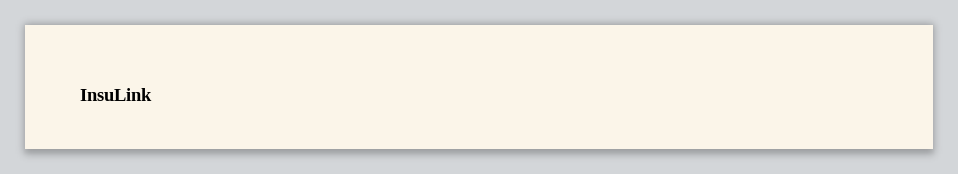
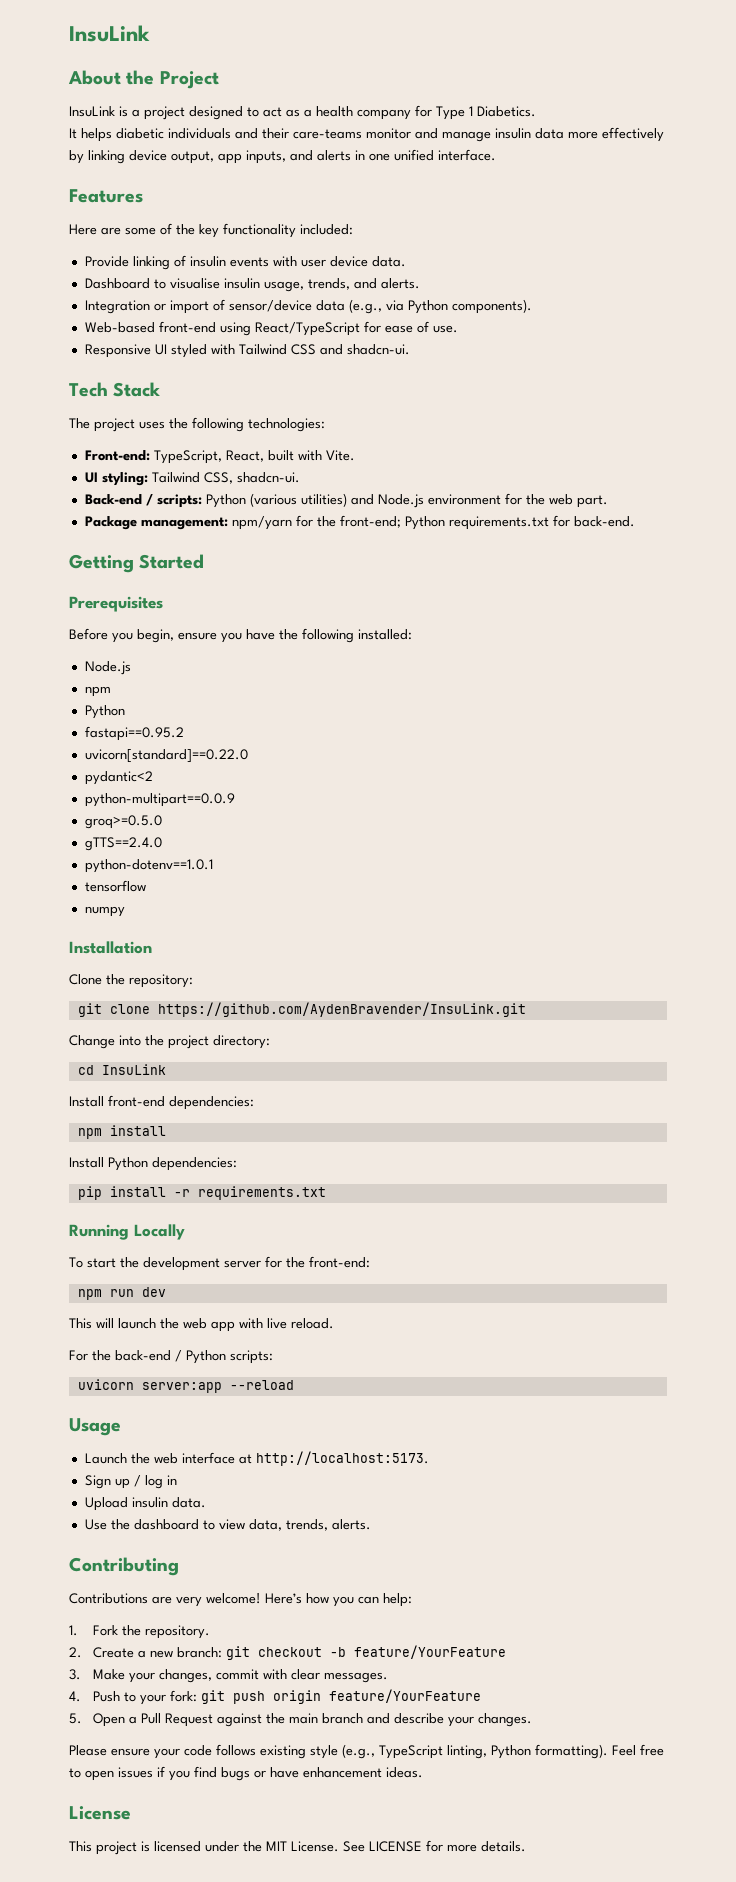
[80,88,152,101] InsuLink -> [69,25,150,42] [68,70,219,89] [69,105,536,120] [69,127,664,142] [69,149,496,164] [69,189,143,203] [69,223,353,238] [84,255,406,270] [84,278,420,292] [84,299,532,314] [84,321,458,336] [84,344,410,358] [69,382,161,397] [69,417,325,432] [84,450,355,464] [84,472,300,486] [84,493,608,508] [84,515,635,530] [69,554,205,573] [69,596,163,612] [69,628,412,643] [84,661,131,675] [84,686,111,697] [84,705,125,719] [84,726,184,741] [84,749,248,763] [84,771,153,785] [84,793,235,807] [84,815,162,829] [84,837,162,851] [84,859,213,873] [84,880,146,892] [84,906,125,917] [69,941,152,954] [69,974,193,988] [77,1002,526,1017] [69,1035,270,1049] [77,1064,166,1075] [69,1095,254,1110] [77,1125,166,1139] [69,1157,237,1171] [77,1186,326,1200] [69,1224,185,1240] [69,1256,370,1271] [77,1287,166,1300] [69,1318,334,1332] [69,1350,273,1364] [77,1379,294,1393] [69,1418,121,1436] [84,1451,429,1466] [84,1475,177,1489] [84,1497,206,1511] [84,1519,371,1531] [69,1557,179,1576] [69,1593,412,1607] [69,1625,211,1639] [69,1645,507,1660] [69,1669,389,1683] [69,1689,482,1705] [69,1713,533,1727] [69,1744,664,1759] [69,1766,423,1781] [69,1806,131,1820] [69,1840,526,1855] InsuLink // About the Project // InsuLink is a project designed to act as a health company for Type 1 Diabetics. // It helps diabetic individuals and their care-teams monitor and manage insulin data more effectively by linking device output, app inputs, and alerts in one unified interface. // Features // Here are some of the key functionality included: // Provide linking of insulin events with user device data. // Dashboard to visualise insulin usage, trends, and alerts. // Integration or import of sensor/device data (e.g., via Python components). // Web-based front-end using React/TypeScript for ease of use. // Responsive UI styled with Tailwind CSS and shadcn-ui. // Tech Stack // The project uses the following technologies: // Front-end: TypeScript, React, built with Vite. // UI styling: Tailwind CSS, shadcn-ui. // Back-end / scripts: Python (various utilities) and Node.js environment for the web part. // Package management: npm/yarn for the front-end; Python requirements.txt for back-end. // Getting Started // Prerequisites // Before you begin, ensure you have the following installed: // Node.js // npm // Python // fastapi==0.95.2 // uvicorn[standard]==0.22.0 // pydantic<2 // python-multipart==0.0.9 // groq>=0.5.0 // gTTS==2.4.0 // python-dotenv==1.0.1 // tensorflow // numpy // Installation // Clone the repository: // git clone https://github.com/AydenBravender/InsuLink.git // Change into the project directory: // cd InsuLink // Install front-end dependencies: // npm install // Install Python dependencies: // pip install -r requirements.txt // Running Locally // To start the development server for the front-end: // npm run dev // This will launch the web app with live reload. // For the back-end / Python scripts: // uvicorn server:app --reload // Usage // Launch the web interface at http://localhost:5173. // Sign up / log in // Upload insulin data. // Use the dashboard to view data, trends, alerts. // Contributing // Contributions are very welcome! Here’s how you can help: // 1. Fork the repository. // 2. Create a new branch: git checkout -b feature/YourFeature // 3. Make your changes, commit with clear messages. // 4. Push to your fork: git push origin feature/YourFeature // 5. Open a Pull Request against the main branch and describe your changes. // Please ensure your code follows existing style (e.g., TypeScript linting, Python formatting). Feel free to open issues if you find bugs or have enhancement ideas. // License // This project is licensed under the MIT License. See LICENSE for more details.

